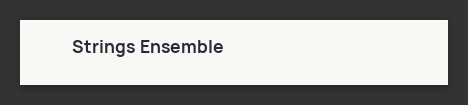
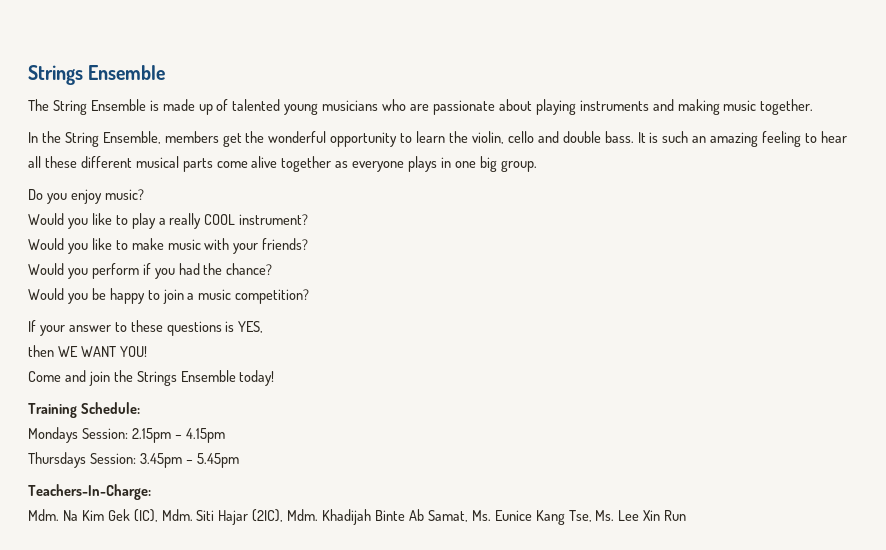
[72,40,224,57] Strings Ensemble -> [28,65,166,85] [28,99,814,115] [28,131,847,147] [28,156,537,172] [28,189,144,204] [28,213,309,229] [28,238,309,254] [28,263,273,279] [28,288,310,304] [28,320,264,336] [28,345,147,357] [28,370,275,386] [28,402,140,418] [28,427,225,443] [28,452,239,468] [28,484,151,500] [28,509,687,525] Strings Ensemble // The String Ensemble is made up of talented young musicians who are passionate about playing instruments and making music together. // In the String Ensemble, members get the wonderful opportunity to learn the violin, cello and double bass. It is such an amazing feeling to hear all these different musical parts come alive together as everyone plays in one big group. // Do you enjoy music? // Would you like to play a really COOL instrument? // Would you like to make music with your friends? // Would you perform if you had the chance? // Would you be happy to join a music competition? // If your answer to these questions is YES, // then WE WANT YOU! // Come and join the Strings Ensemble today! // Training Schedule: // Mondays Session: 2.15pm – 4.15pm // Thursdays Session: 3.45pm – 5.45pm // Teachers-In-Charge: // Mdm. Na Kim Gek (IC), Mdm. Siti Hajar (2IC), Mdm. Khadijah Binte Ab Samat, Ms. Eunice Kang Tse, Ms. Lee Xin Run

